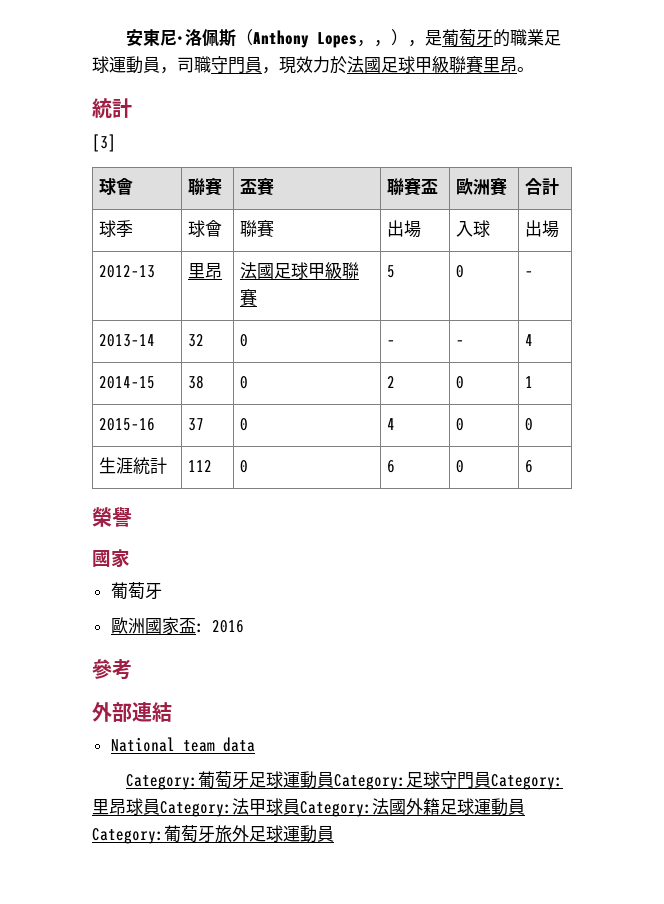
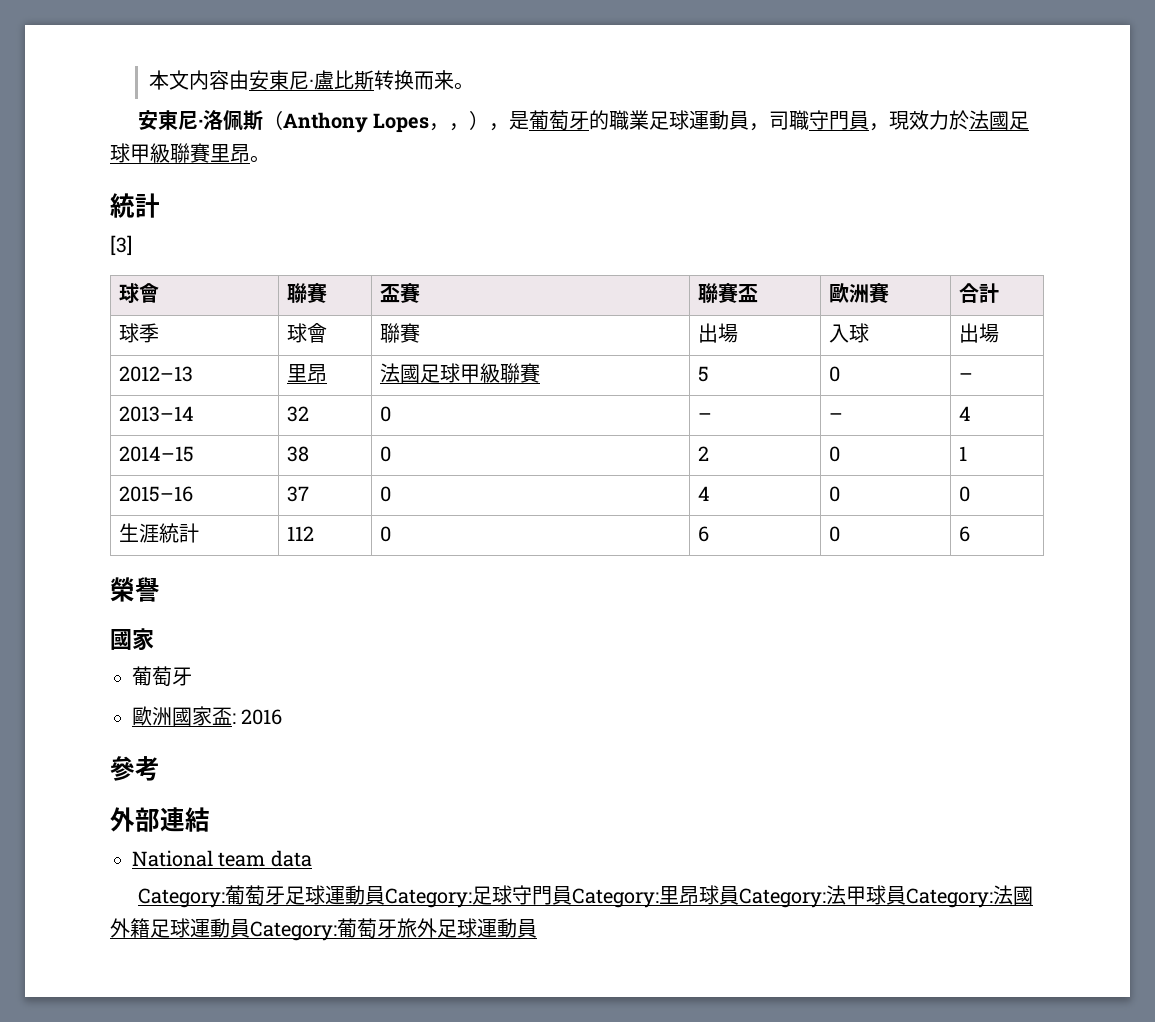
(125, 37) none -> [149,70,475,90] 本文内容由安東尼·盧比斯转换而来。 //

